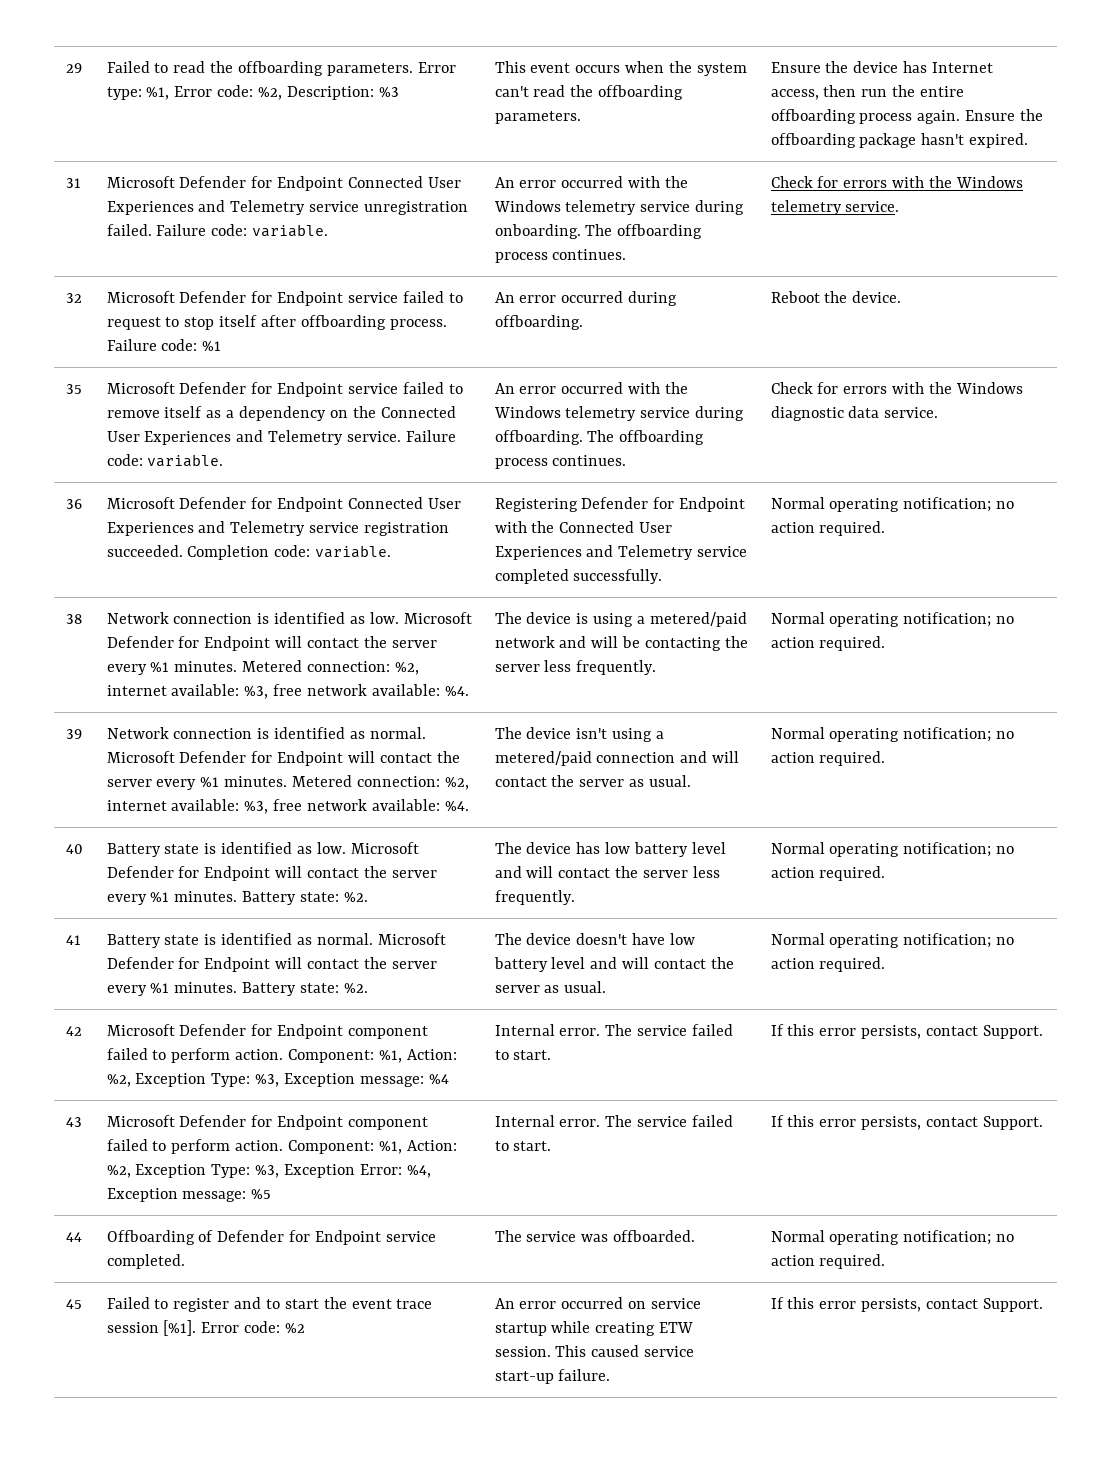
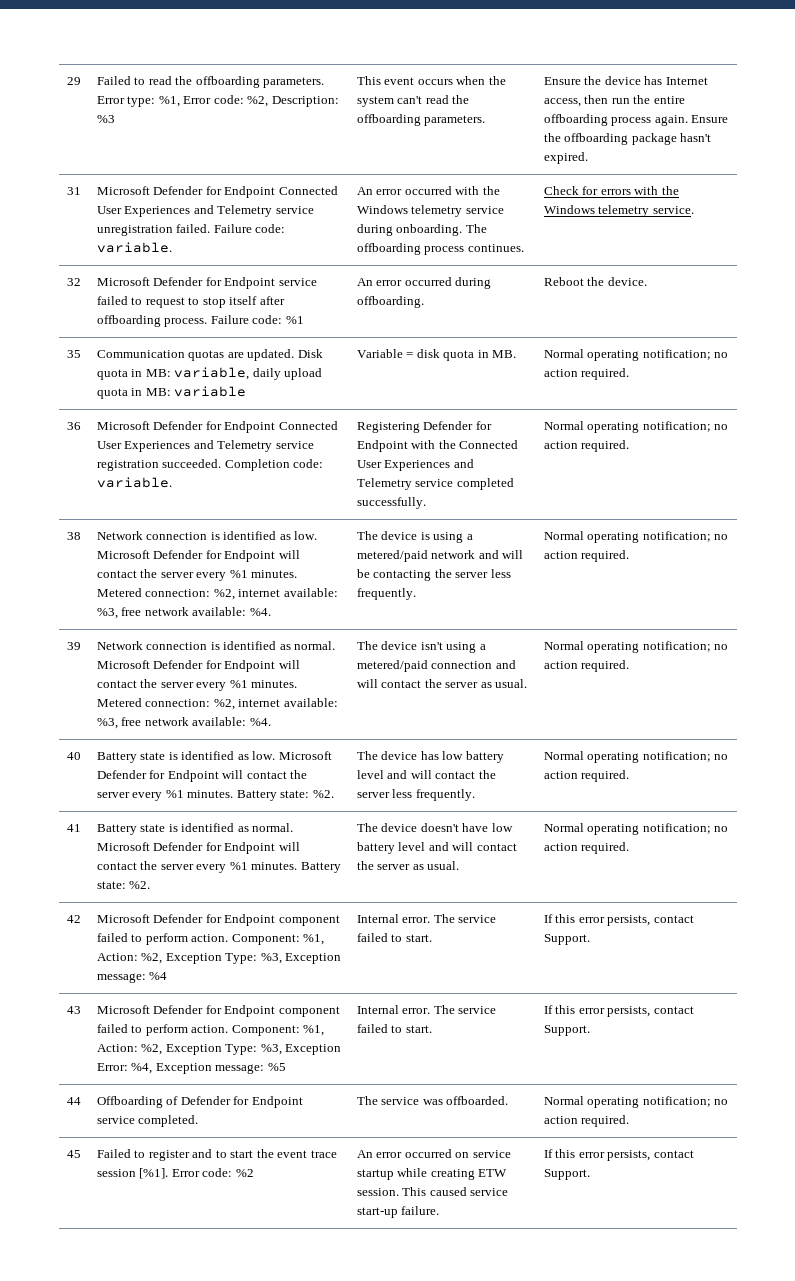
[106,382,463,397] [106,406,456,421] [106,430,456,445] [106,454,224,467] [494,382,688,394] [493,406,745,421] [494,430,705,445] [494,455,627,469] [770,382,1023,394] [770,406,939,421] Microsoft Defender for Endpoint service failed to remove itself as a dependency on the Connected User Experiences and Telemetry service. Failure code: variable. | An error occurred with the Windows telemetry service during offboarding. The offboarding process continues. | Check for errors with the Windows diagnostic data service. -> [96,349,323,361] [96,367,323,380] [96,386,247,399] [356,349,517,361] [543,349,729,361] [543,368,630,380] Communication quotas are updated. Disk quota in MB: variable, daily upload quota in MB: variable | Variable = disk quota in MB. | Normal operating notification; no action required.

